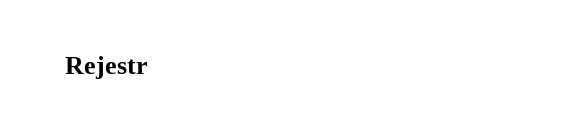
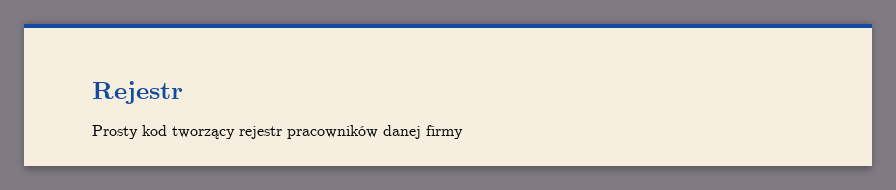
(148, 67) none -> [92,125,463,139] // Prosty kod tworzący rejestr pracowników danej firmy

